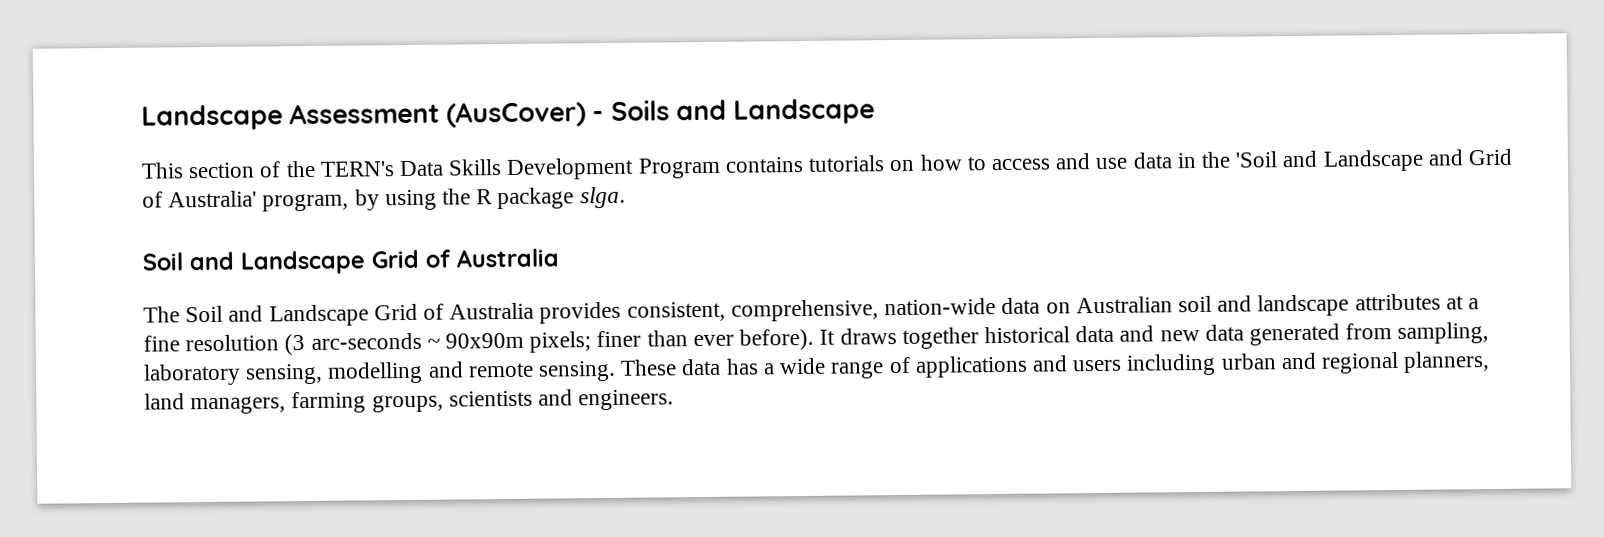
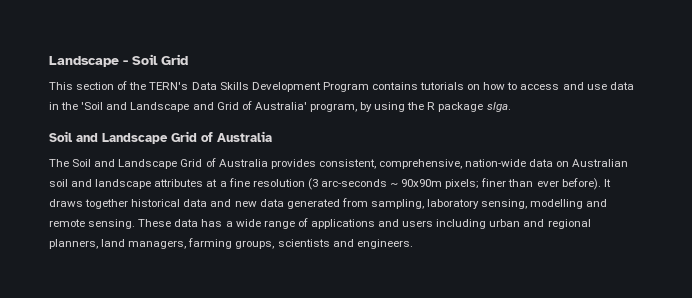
[141,98,875,131] Landscape Assessment (AusCover) - Soils and Landscape -> [49,54,188,67] Landscape - Soil Grid

